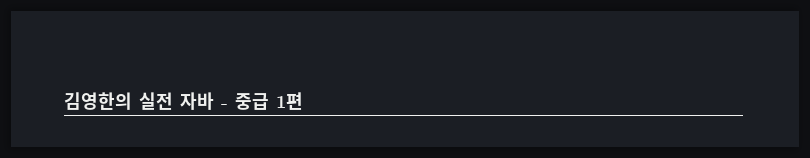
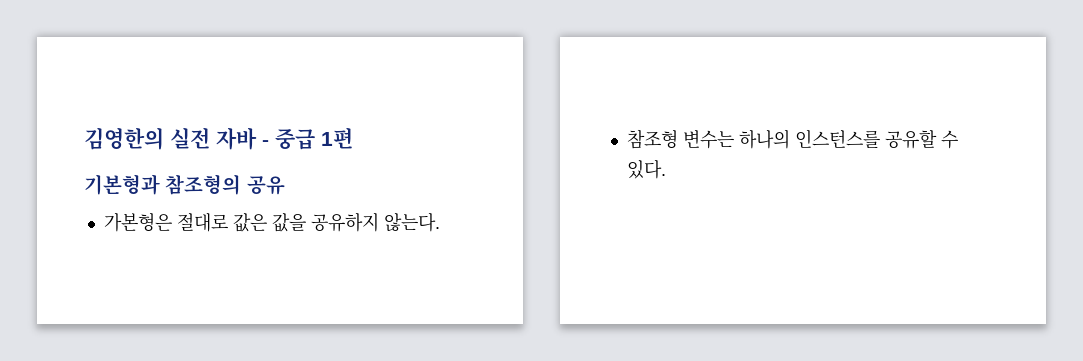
(303, 101) none -> [84,174,285,195] [103,212,440,232] [626,129,958,149] [626,159,666,179] // 기본형과 참조형의 공유 // 가본형은 절대로 값은 값을 공유하지 않는다. // 참조형 변수는 하나의 인스턴스를 공유할 수 있다.

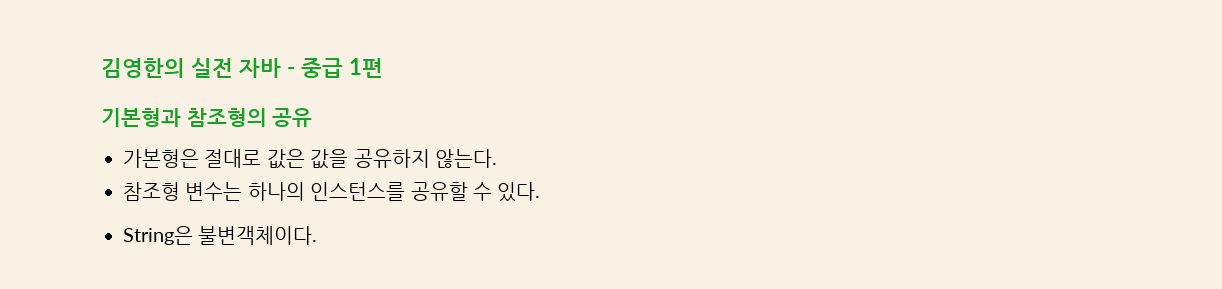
(666, 169) none -> [123,226,318,245] // String은 불변객체이다.

